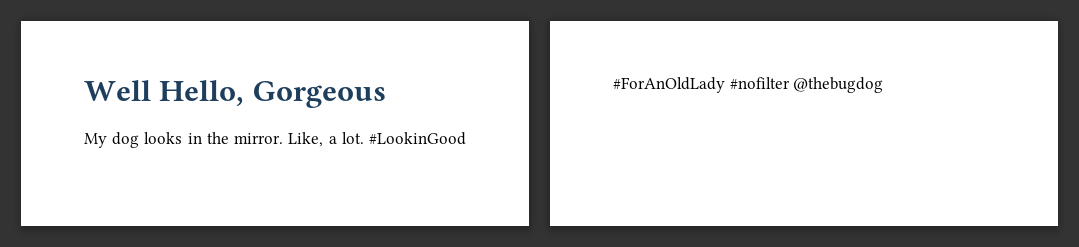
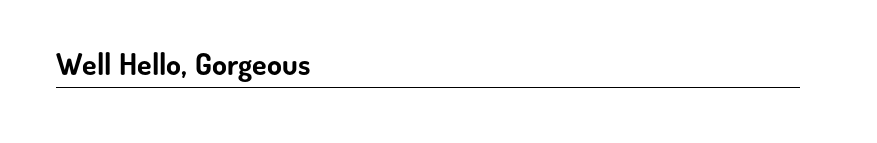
[84,132,466,148] [613,77,884,93] // My dog looks in the mirror. Like, a lot. #LookinGood #ForAnOldLady #nofilter @thebugdog -> (311, 67) none

